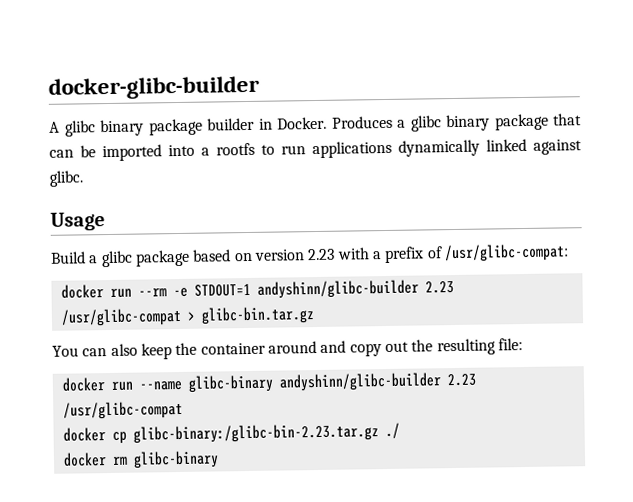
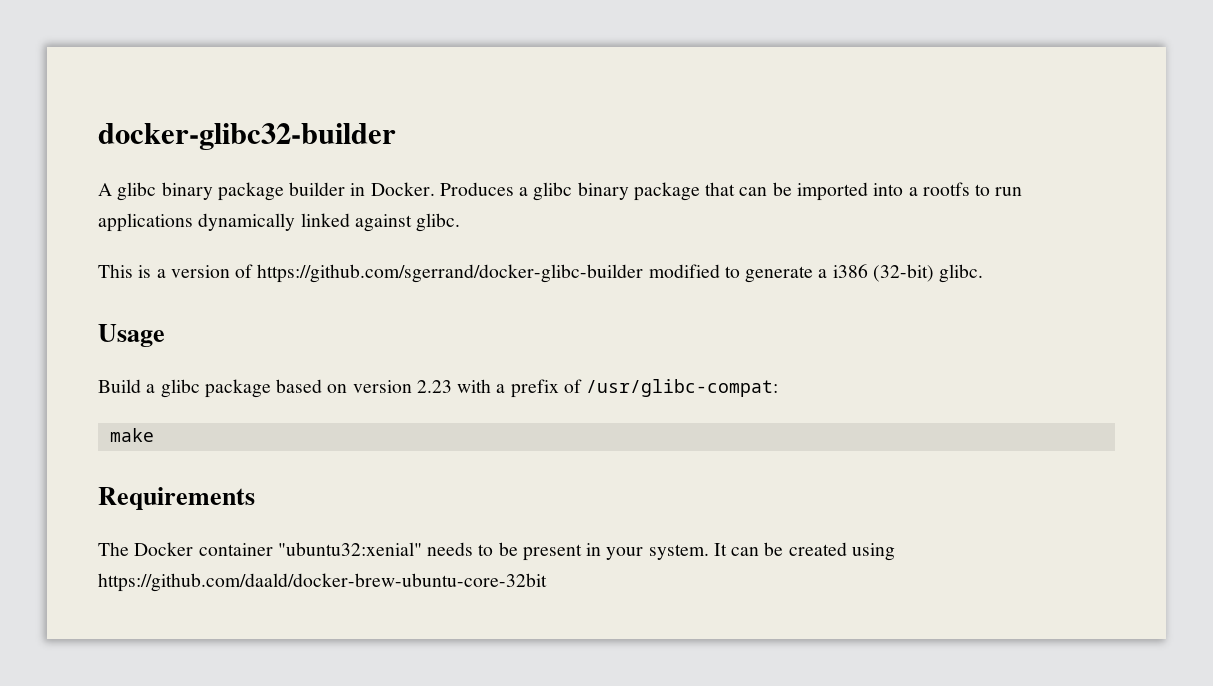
[48,75,260,100] docker-glibc-builder -> [98,123,396,150] docker-glibc32-builder
(84, 178) none -> [98,264,984,283] // This is a version of https://github.com/sgerrand/docker-glibc-builder modified to generate a i386 (32-bit) glibc.
[60,279,454,299] [60,306,315,327] [52,338,523,360] [61,372,476,393] [62,400,183,420] [62,422,400,444] [62,450,219,469] docker run --rm -e STDOUT=1 andyshinn/glibc-builder 2.23 /usr/glibc-compat > glibc-bin.tar.gz // You can also keep the container around and copy out the resulting file: // docker run --name glibc-binary andyshinn/glibc-builder 2.23 /usr/glibc-compat // docker cp glibc-binary:/glibc-bin-2.23.tar.gz ./ // docker rm glibc-binary -> [109,428,154,442] [98,487,255,510] [98,542,895,561] [98,573,547,592] make // Requirements // The Docker container "ubuntu32:xenial" needs to be present in your system. It can be created using https://github.com/daald/docker-brew-ubuntu-core-32bit

